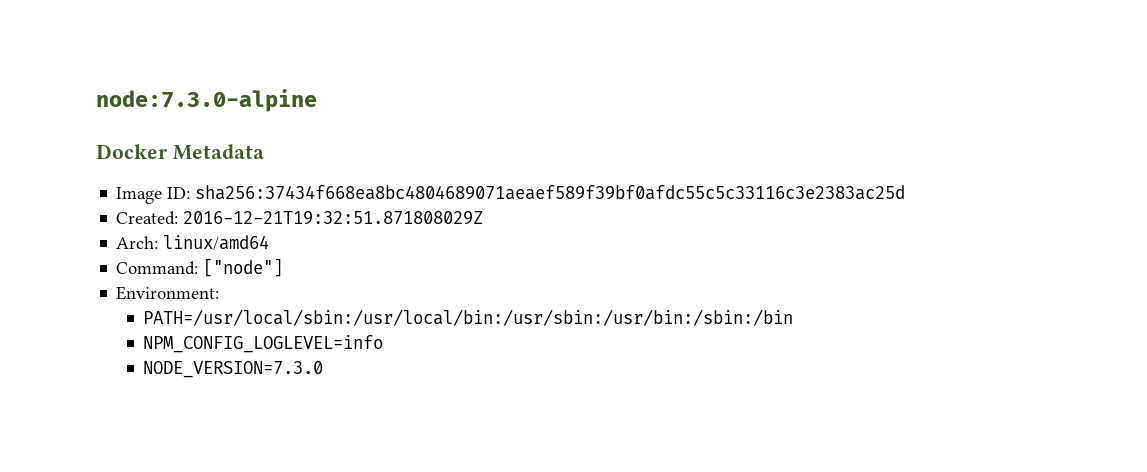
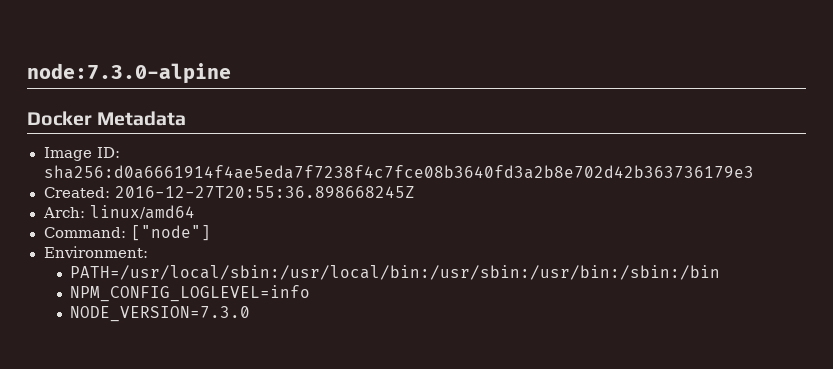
[195,185,906,200] sha256:37434f668ea8bc4804689071aeaef589f39bf0afdc55c5c33116c3e2383ac25d -> [43,165,754,179] sha256:d0a6661914f4ae5eda7f7238f4c7fce08b3640fd3a2b8e702d42b363736179e3
[183,211,484,225] 2016-12-21T19:32:51.871808029Z -> [114,186,415,198] 2016-12-27T20:55:36.898668245Z

